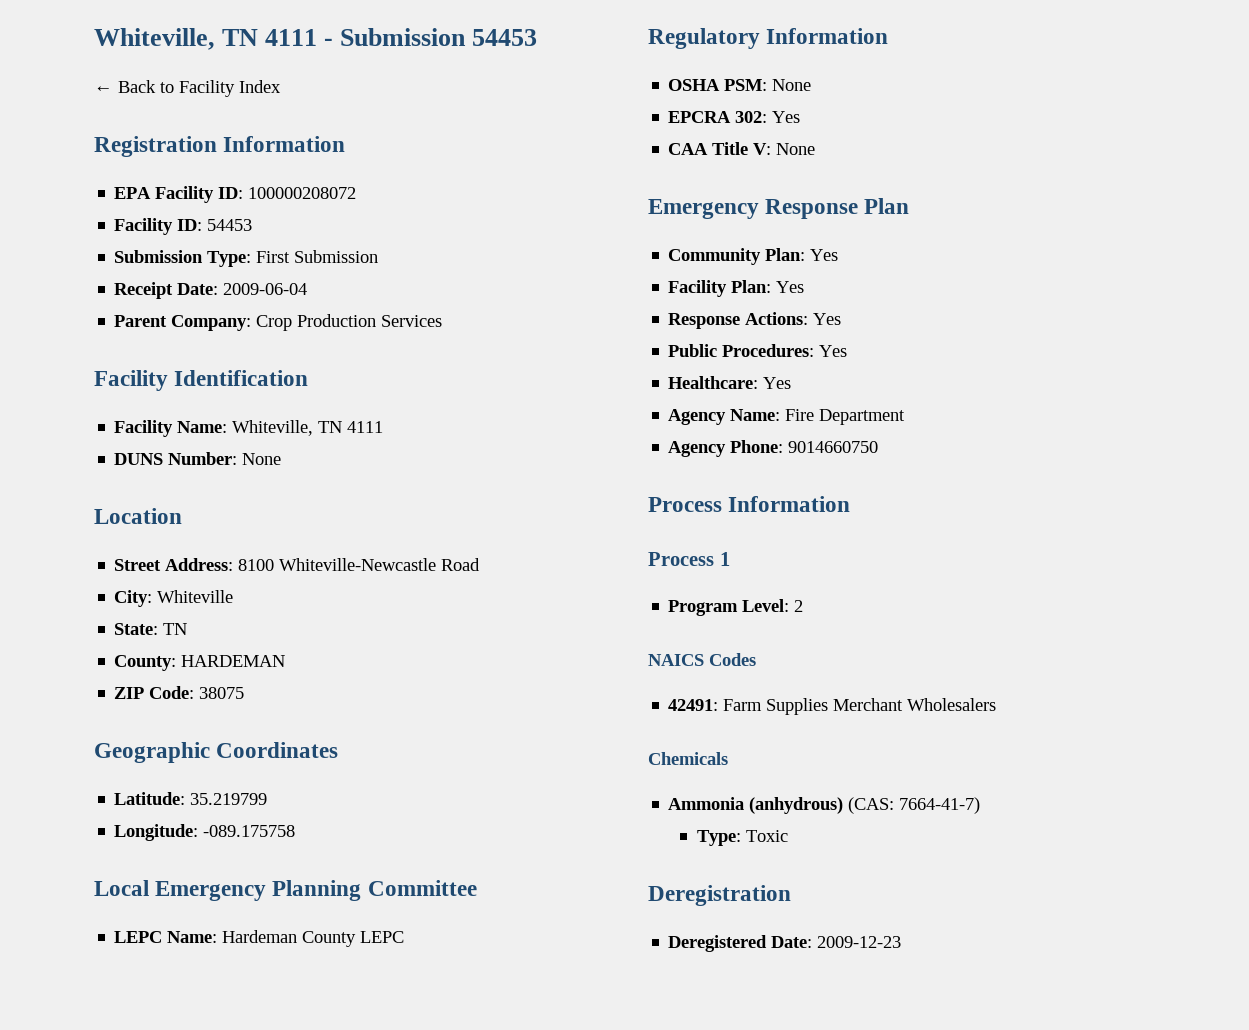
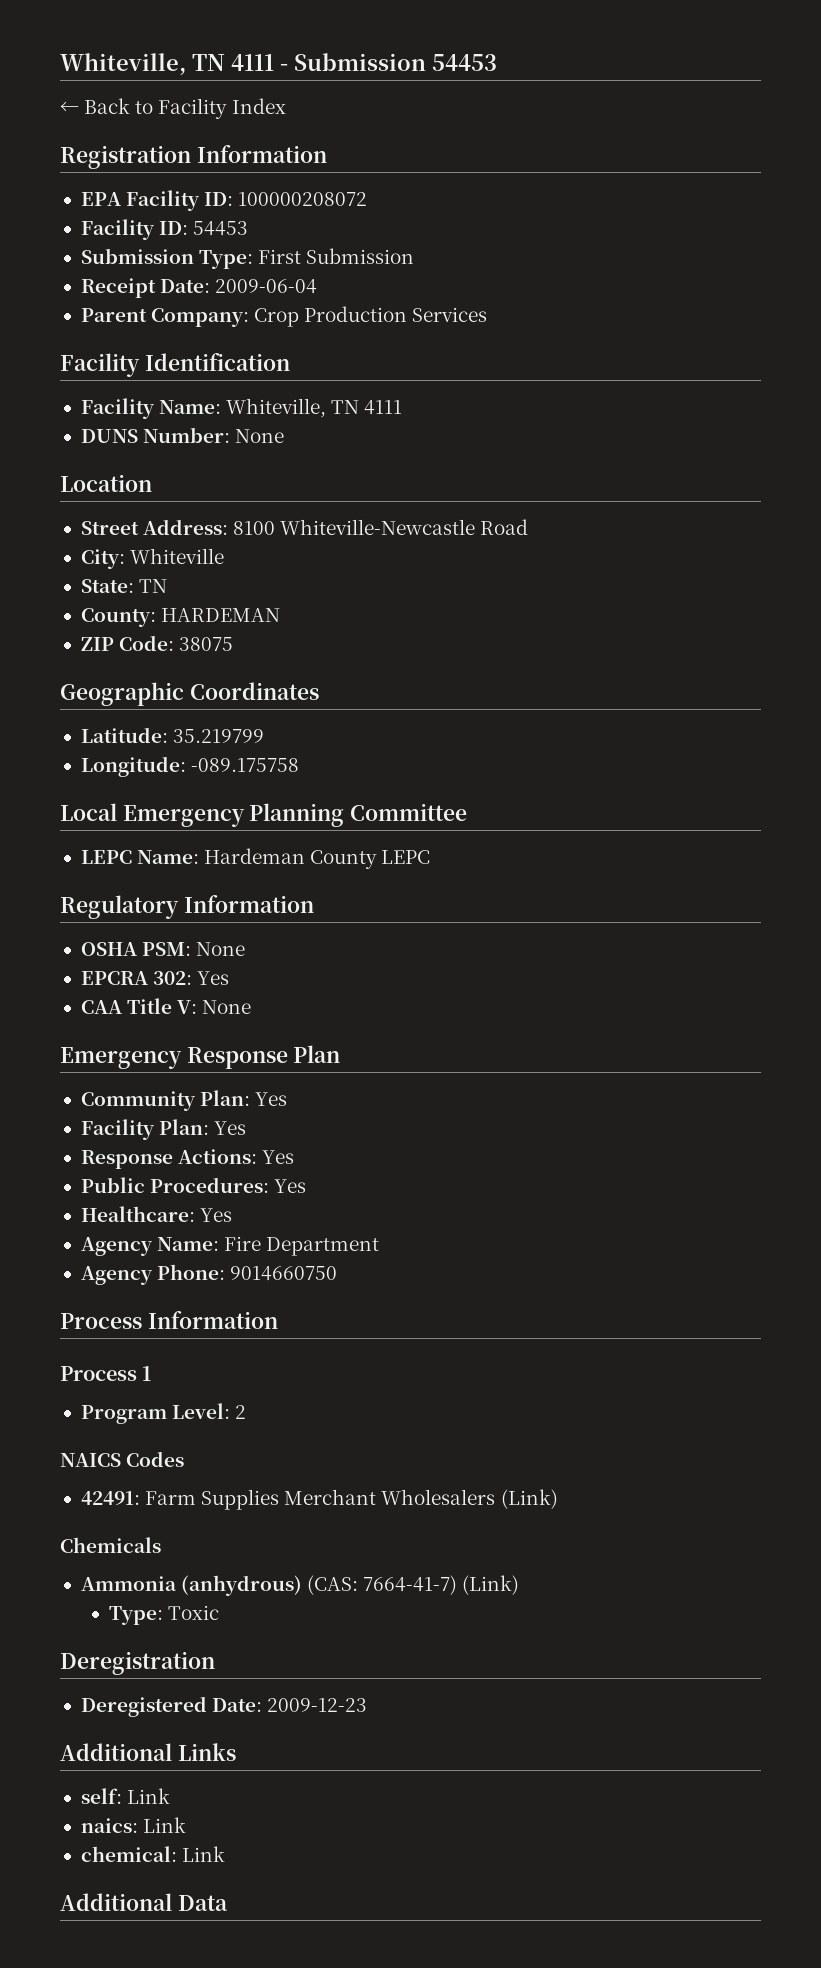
(997, 704) none -> [500,1489,558,1509] (Link)
(981, 805) none -> [462,1575,520,1595] (Link)
(902, 942) none -> [60,1743,236,1761] [80,1788,171,1804] [80,1817,187,1833] [80,1846,226,1862] [60,1893,228,1911] // Additional Links // self: Link // naics: Link // chemical: Link // Additional Data

